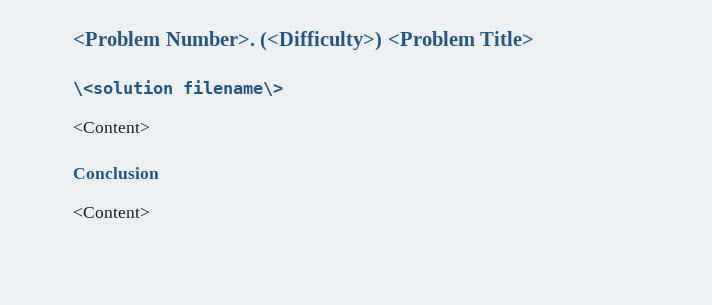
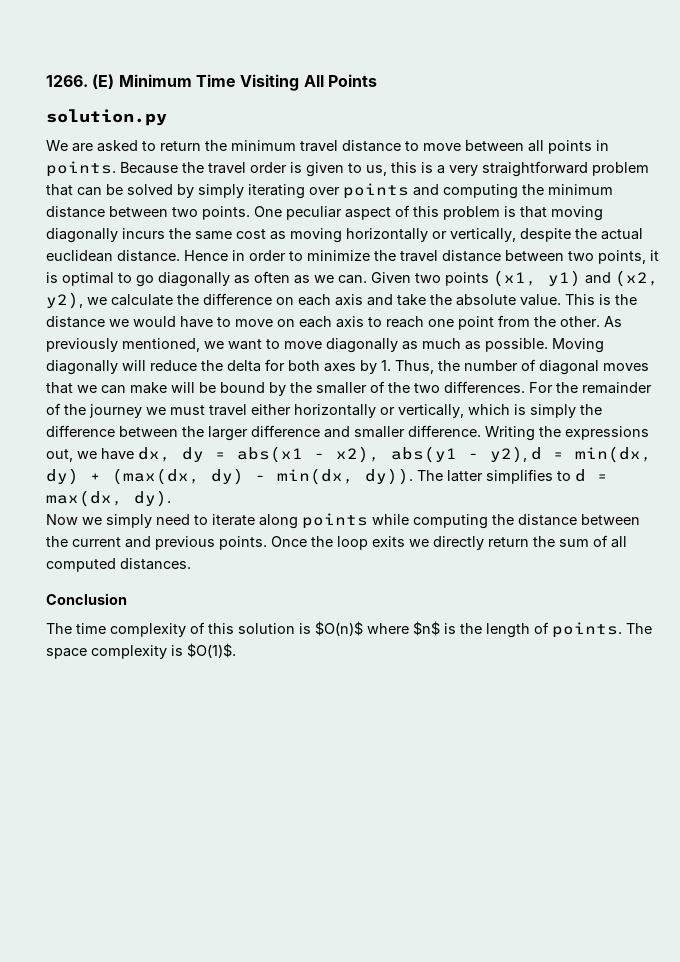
[73,31,535,51] [73,80,283,96] [73,122,150,133] [73,167,159,179] [73,207,150,218] <Problem Number>. (<Difficulty>) <Problem Title> // \<solution filename\> // <Content> // Conclusion // <Content> -> [46,74,377,91] [46,109,167,126] [46,140,609,154] [46,161,649,177] [46,183,613,199] [46,205,603,221] [46,228,643,243] [46,250,659,264] [46,270,659,287] [46,292,637,309] [46,315,622,330] [46,338,604,353] [46,359,649,375] [46,381,652,396] [46,403,602,418] [46,425,649,441] [46,446,652,463] [46,468,608,485] [46,490,171,507] [46,513,640,529] [46,535,627,550] [46,558,191,572] [46,593,127,605] [46,621,652,638] [46,643,236,659] 1266. (E) Minimum Time Visiting All Points // solution.py // We are asked to return the minimum travel distance to move between all points in points. Because the travel order is given to us, this is a very straightforward problem that can be solved by simply iterating over points and computing the minimum distance between two points. One peculiar aspect of this problem is that moving diagonally incurs the same cost as moving horizontally or vertically, despite the actual euclidean distance. Hence in order to minimize the travel distance between two points, it is optimal to go diagonally as often as we can. Given two points (x1, y1) and (x2, y2), we calculate the difference on each axis and take the absolute value. This is the distance we would have to move on each axis to reach one point from the other. As previously mentioned, we want to move diagonally as much as possible. Moving diagonally will reduce the delta for both axes by 1. Thus, the number of diagonal moves that we can make will be bound by the smaller of the two differences. For the remainder of the journey we must travel either horizontally or vertically, which is simply the difference between the larger difference and smaller difference. Writing the expressions out, we have dx, dy = abs(x1 - x2), abs(y1 - y2), d = min(dx, dy) + (max(dx, dy) - min(dx, dy)). The latter simplifies to d = max(dx, dy). // Now we simply need to iterate along points while computing the distance between the current and previous points. Once the loop exits we directly return the sum of all computed distances. // Conclusion // The time complexity of this solution is $O(n)$ where $n$ is the length of points. The space complexity is $O(1)$.

